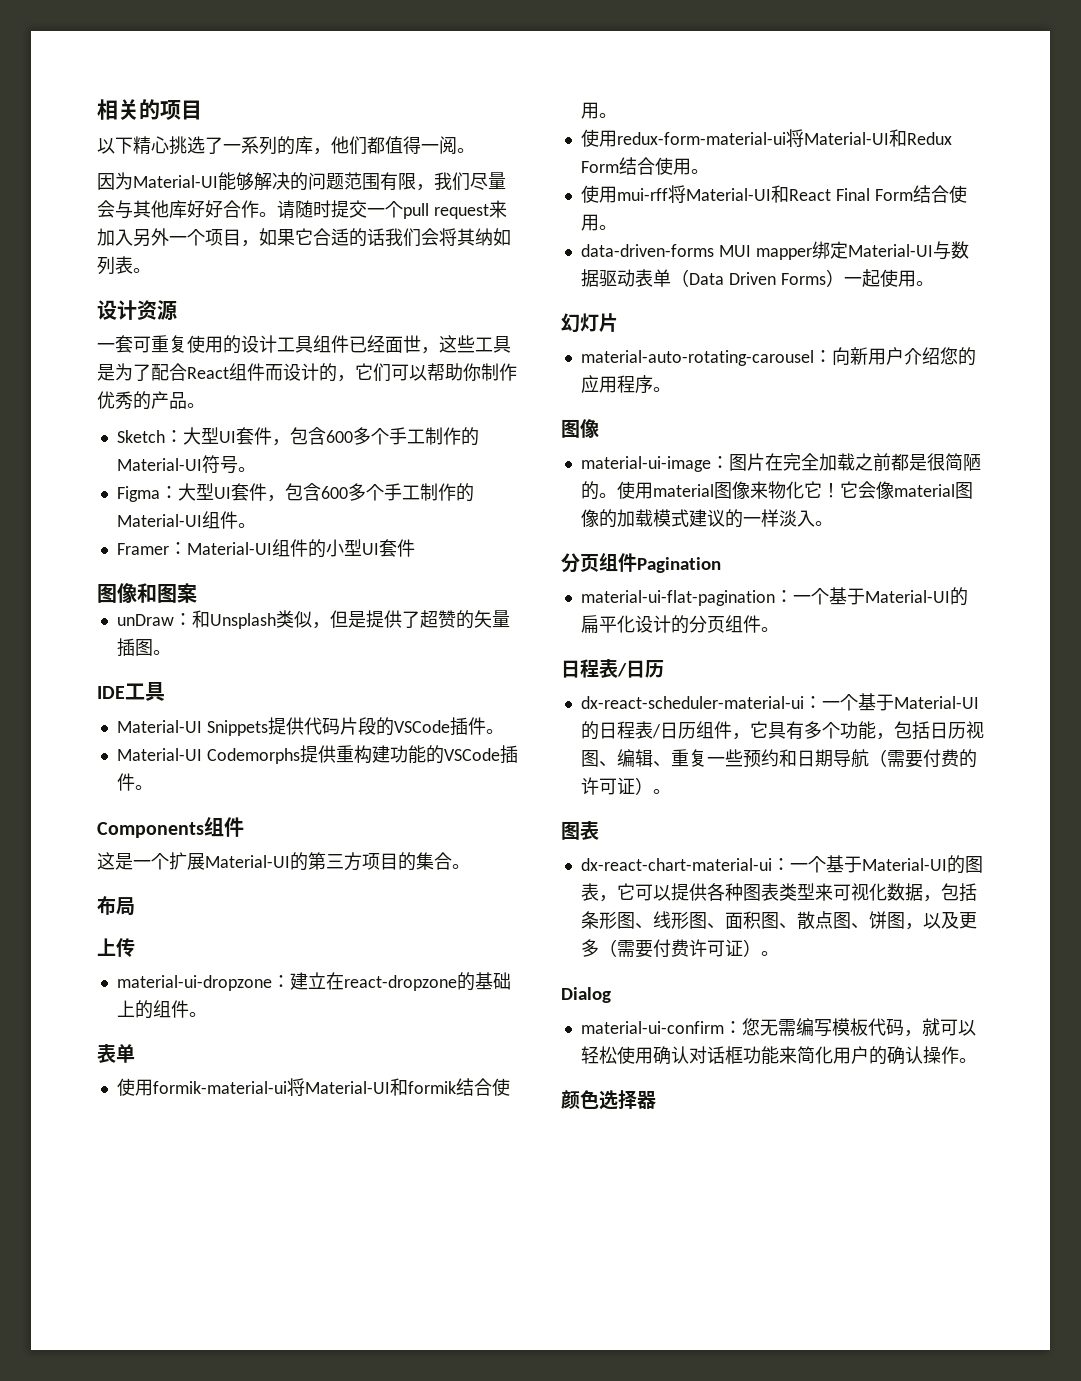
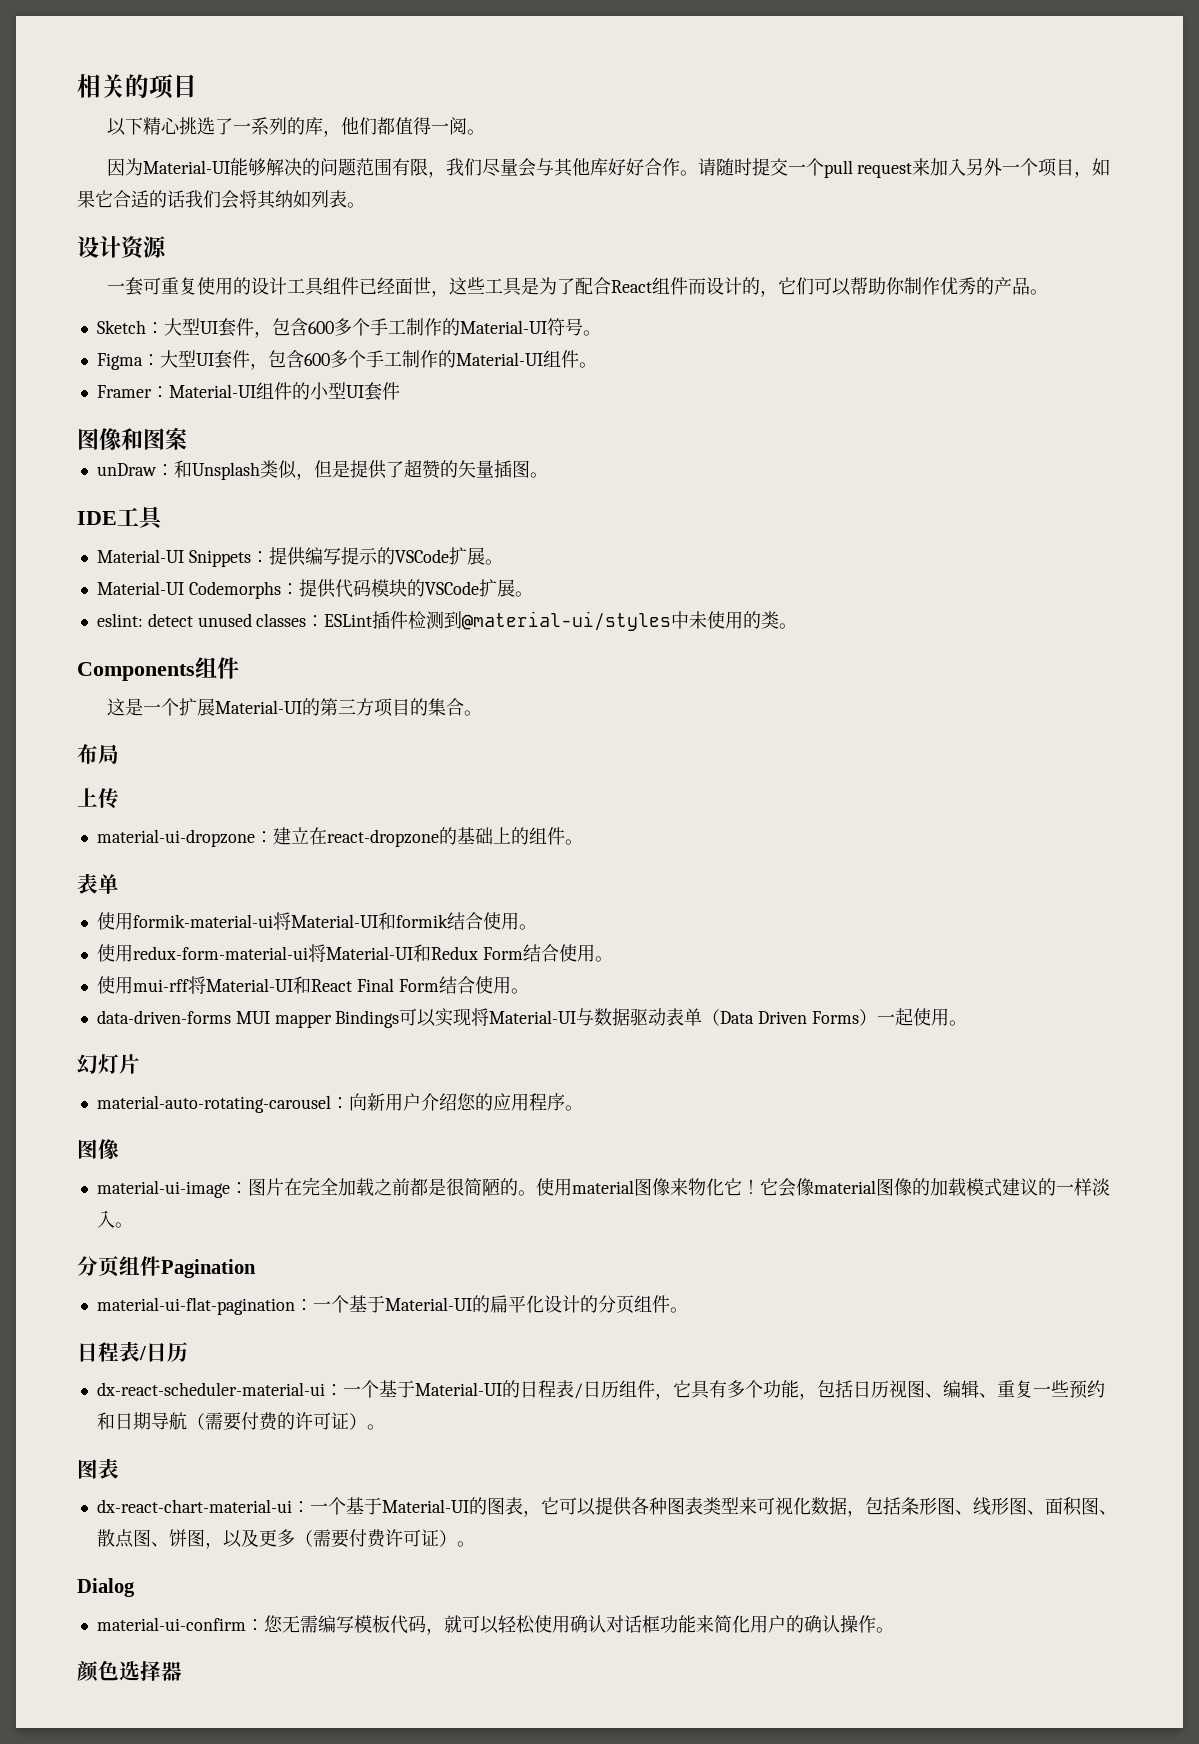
[267,717,504,736] [116,745,518,764] [116,773,135,791] 提供代码片段的VSCode插件。 // Material-UI Codemorphs提供重构建功能的VSCode插件 -> [250,547,503,566] [96,579,533,599] [96,611,780,631] ：提供编写提示的VSCode扩展。 // Material-UI Codemorphs：提供代码模块的VSCode扩展。 // eslint: detect unused classes：ESLint插件检测到@material-ui/styles中未使用的类
[811,241,848,259] 绑定 -> [335,1008,490,1028] Bindings可以实现将

